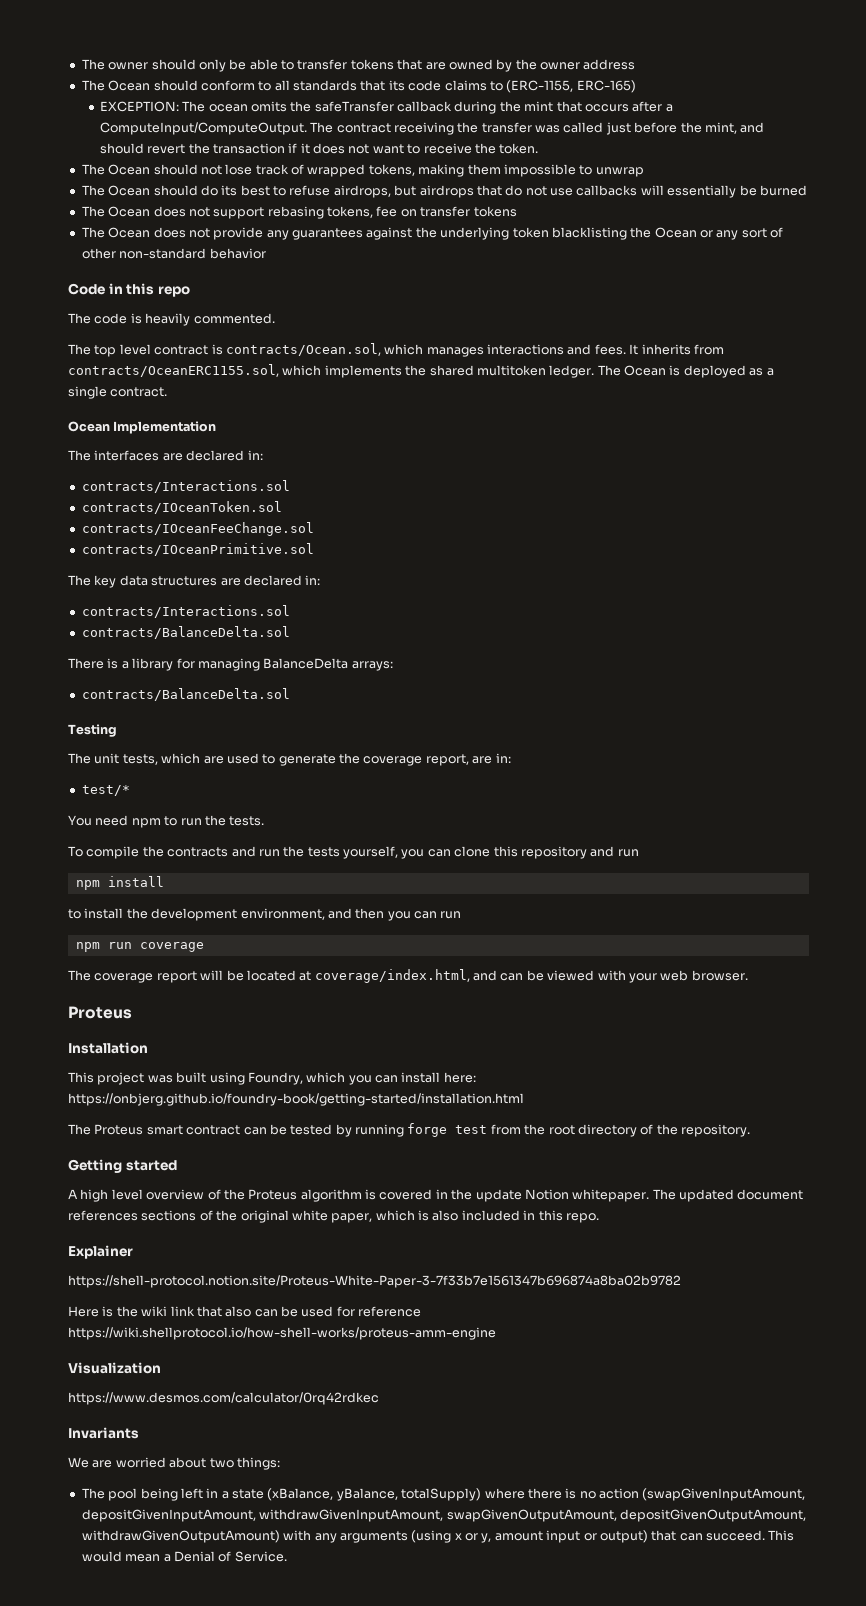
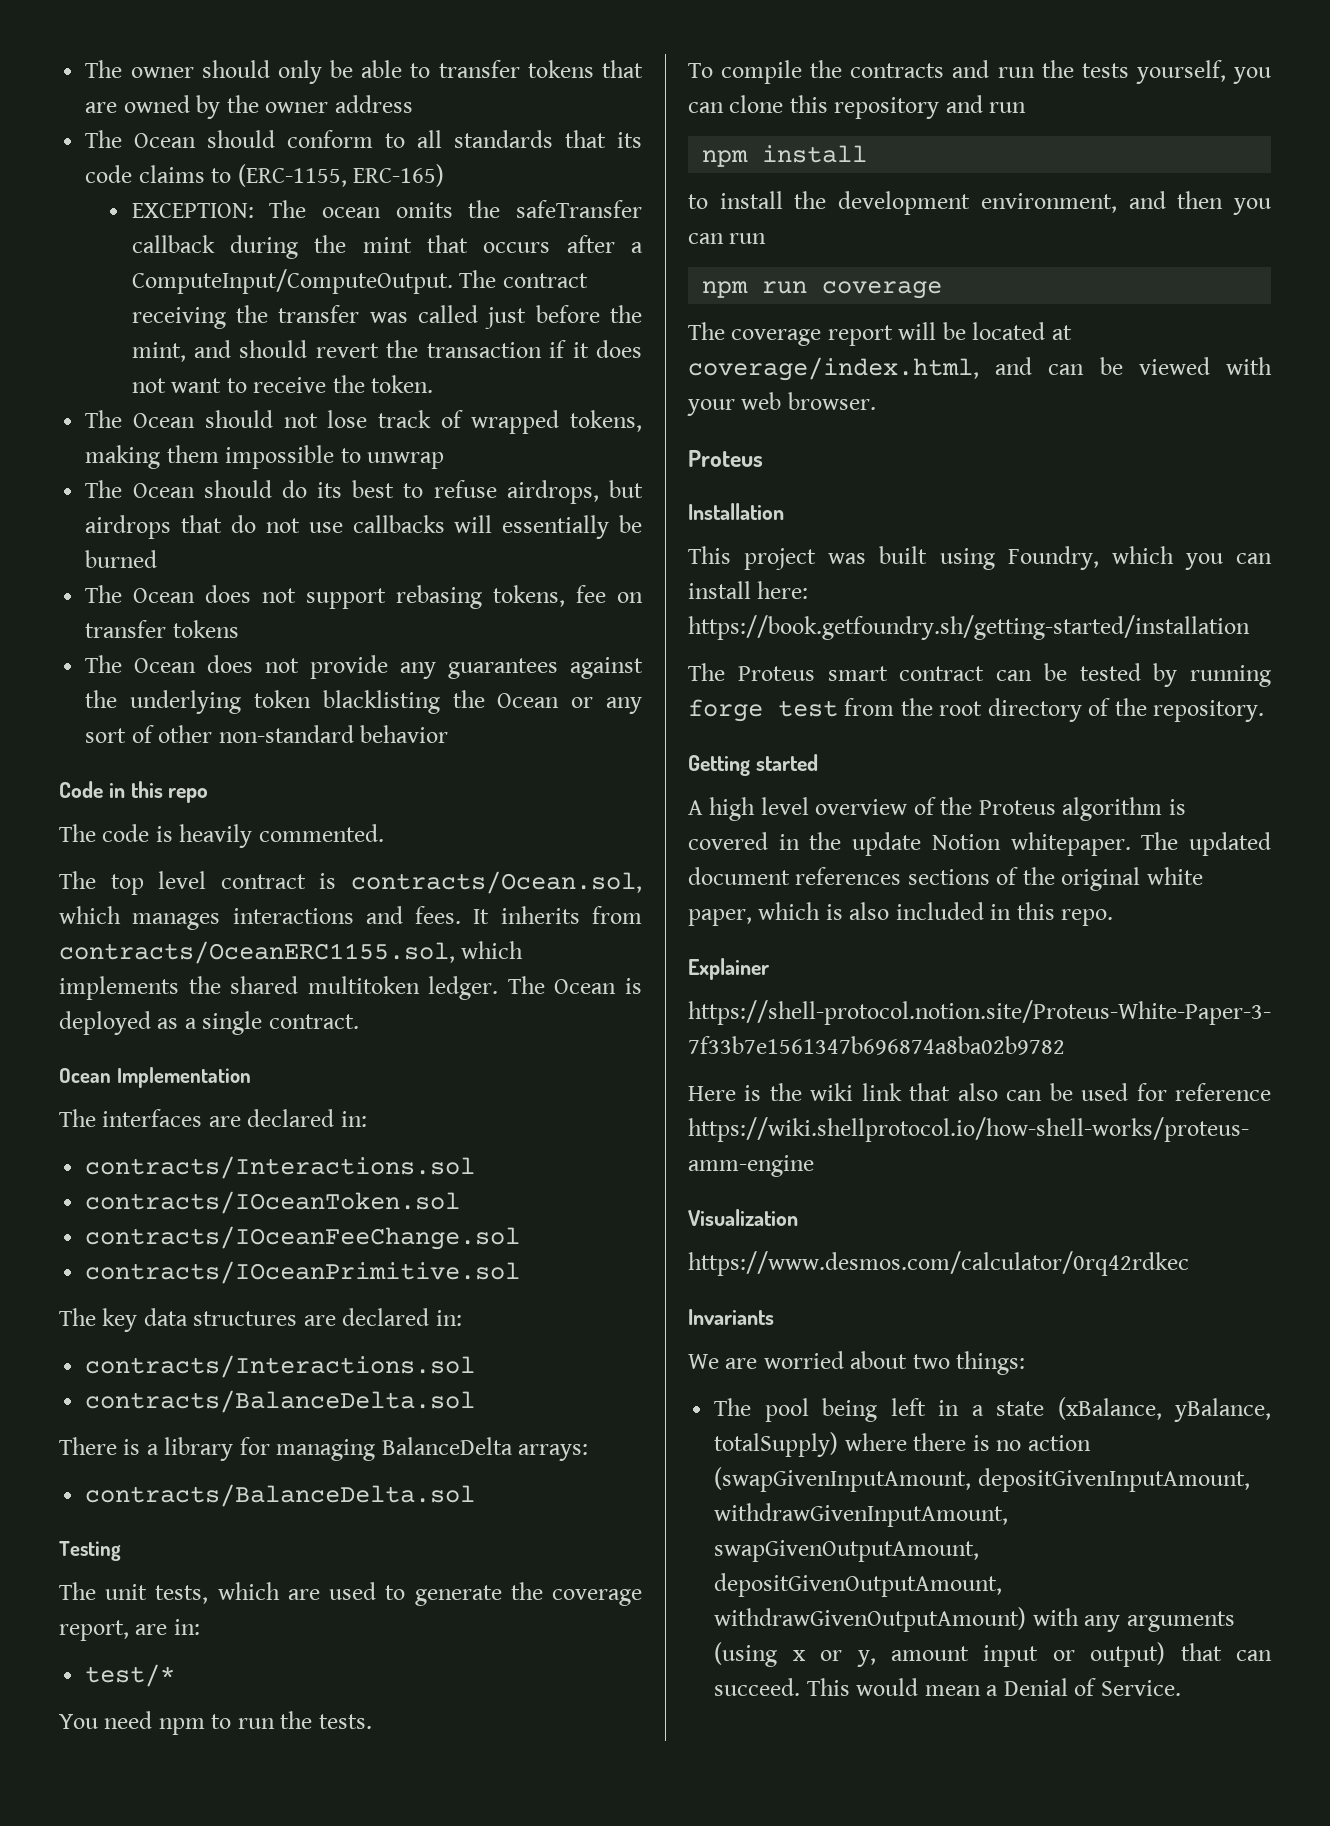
[68,1093,524,1106] https://onbjerg.github.io/foundry-book/getting-started/installation.html -> [688,615,1250,640] https://book.getfoundry.sh/getting-started/installation

